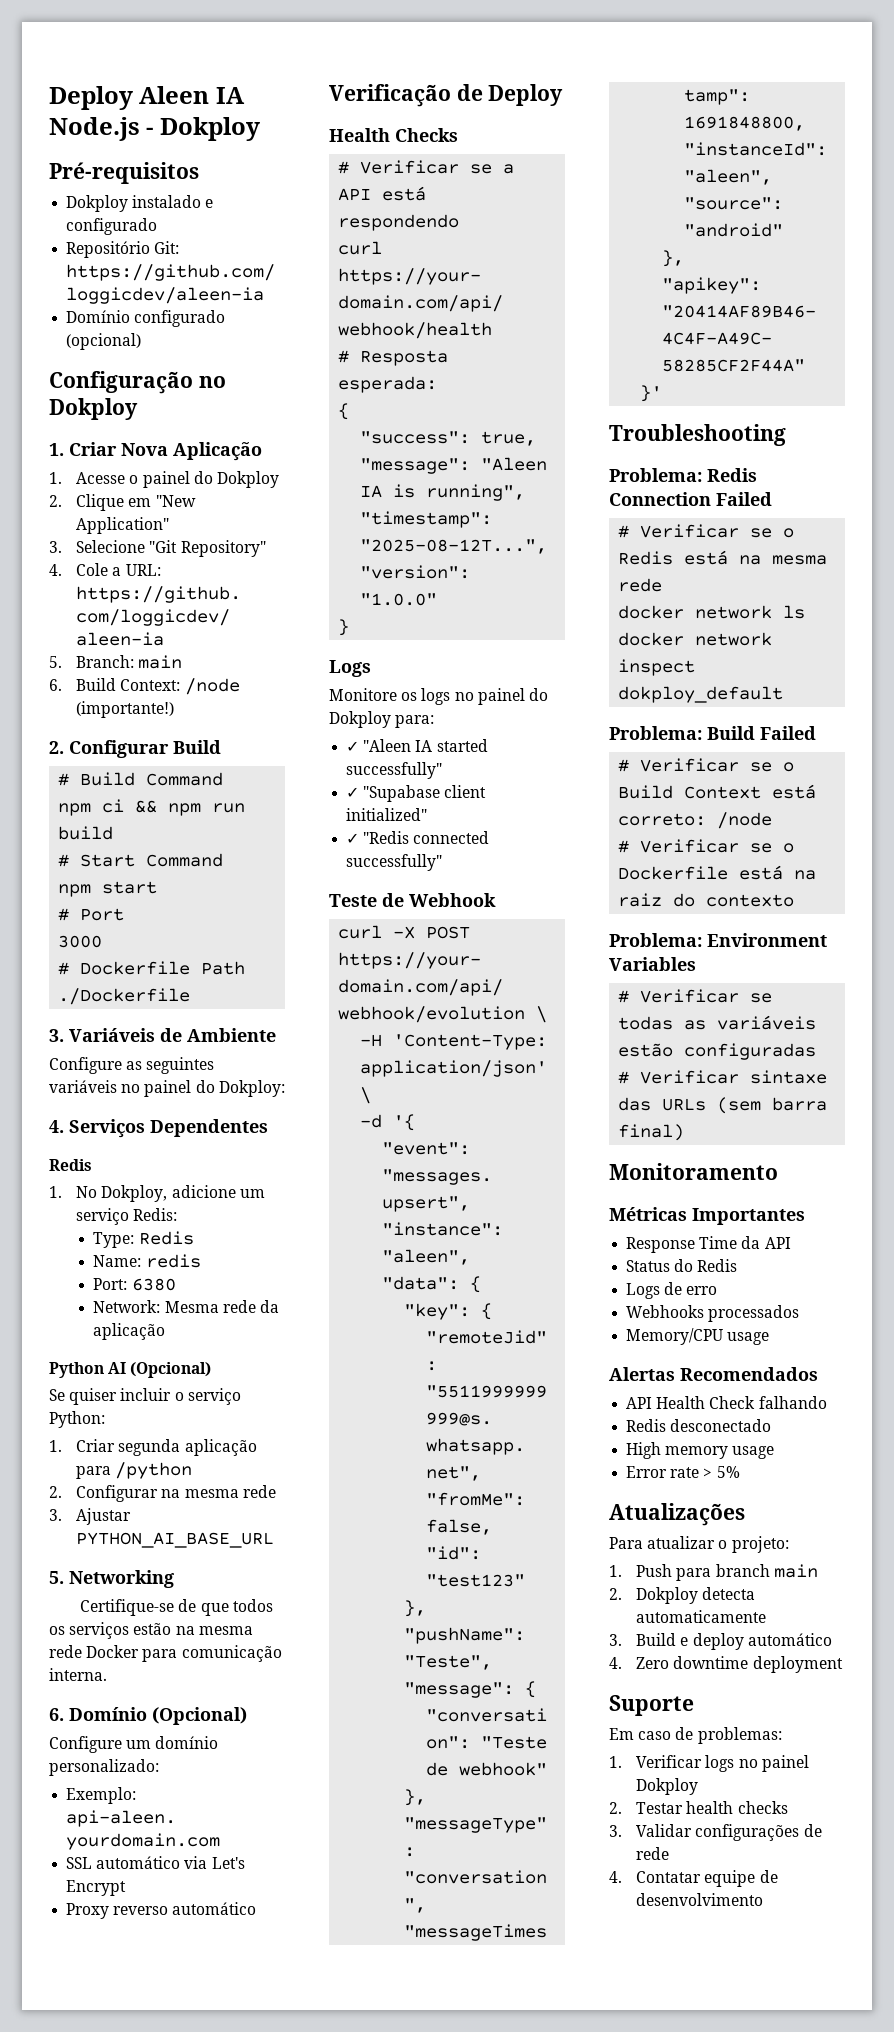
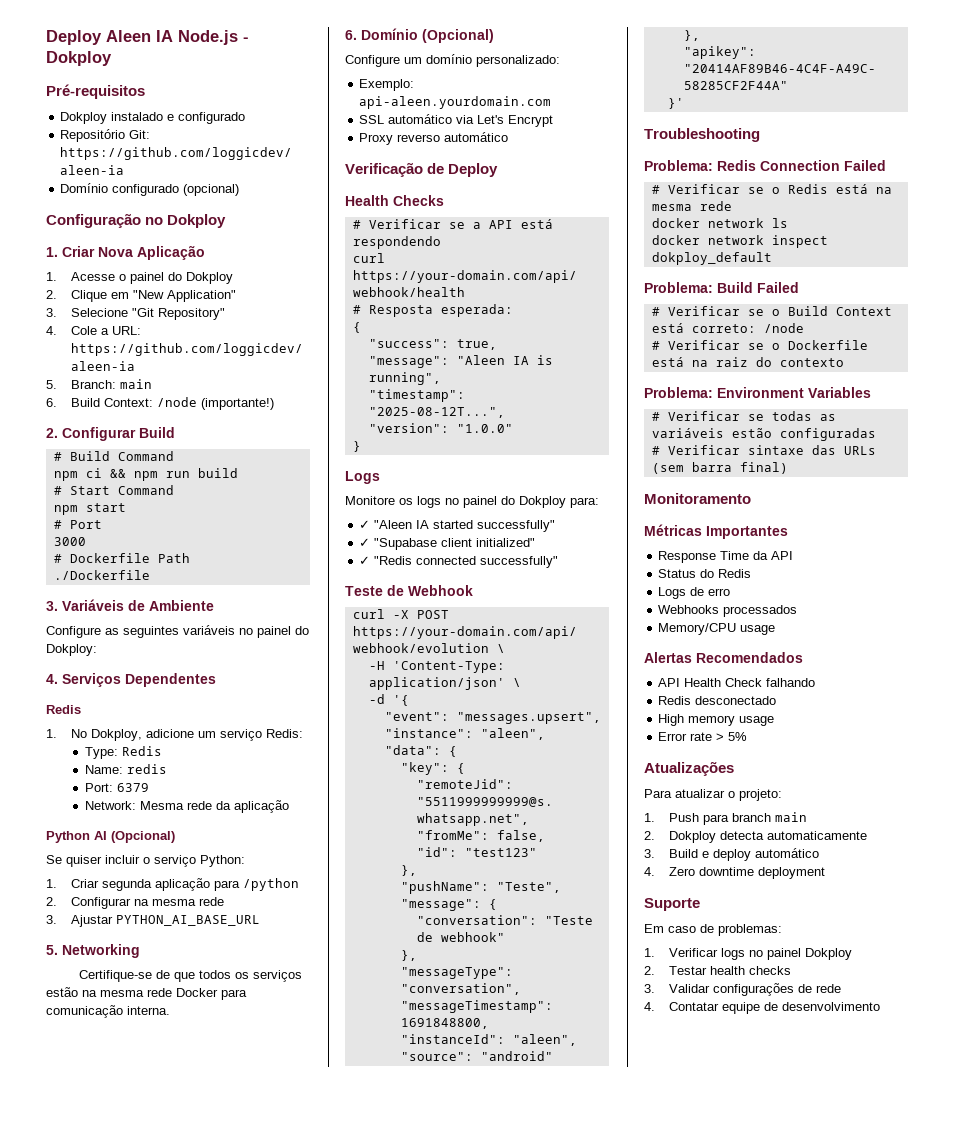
[131,1278,176,1291] 6380 -> [117,783,150,792] 6379

